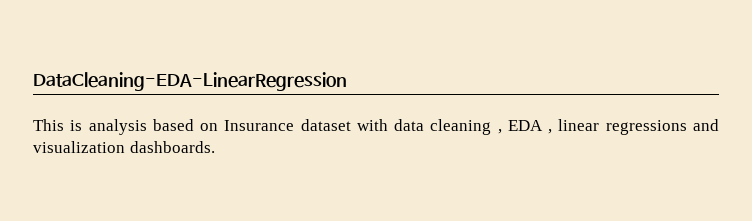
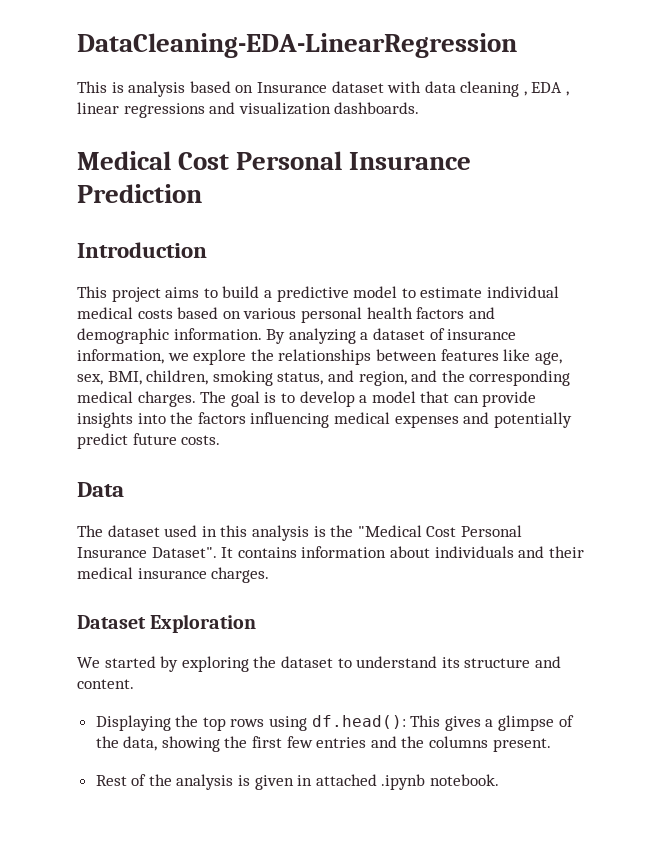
(215, 147) none -> [77,151,472,170] [77,184,202,203] [77,242,207,258] [77,286,559,302] [77,307,495,323] [77,328,517,344] [77,349,562,365] [77,370,571,386] [77,391,537,407] [77,412,572,428] [77,433,221,449] [77,482,124,497] [77,525,522,541] [77,546,584,558] [77,567,270,583] [77,614,257,633] [77,656,561,672] [77,679,134,689] [95,715,574,731] [95,736,551,752] [95,774,500,790] // Medical Cost Personal Insurance Prediction // Introduction // This project aims to build a predictive model to estimate individual medical costs based on various personal health factors and demographic information. By analyzing a dataset of insurance information, we explore the relationships between features like age, sex, BMI, children, smoking status, and region, and the corresponding medical charges. The goal is to develop a model that can provide insights into the factors influencing medical expenses and potentially predict future costs. // Data // The dataset used in this analysis is the "Medical Cost Personal Insurance Dataset". It contains information about individuals and their medical insurance charges. // Dataset Exploration // We started by exploring the dataset to understand its structure and content. // Displaying the top rows using df.head(): This gives a glimpse of the data, showing the first few entries and the columns present. // Rest of the analysis is given in attached .ipynb notebook.

